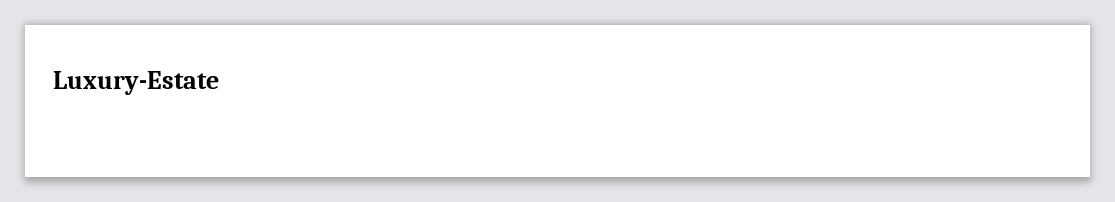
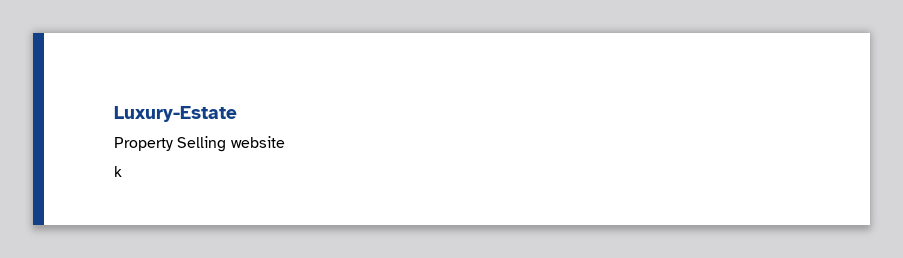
(219, 83) none -> [114,136,285,152] [114,166,122,177] // Property Selling website // k

